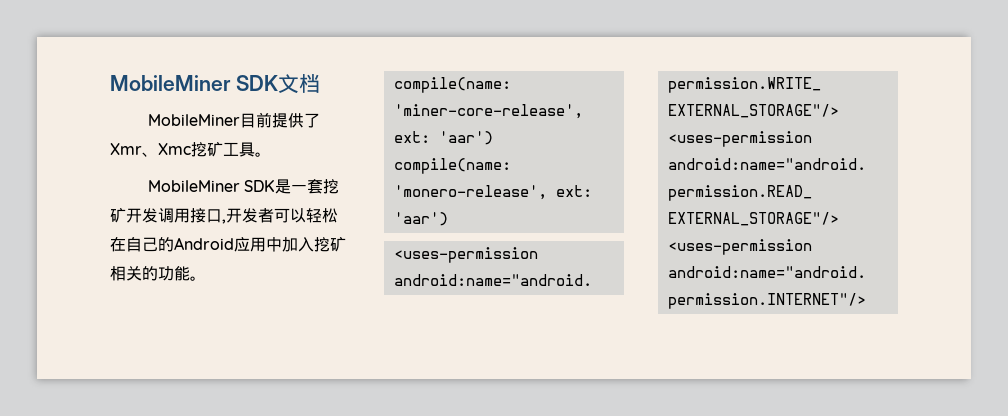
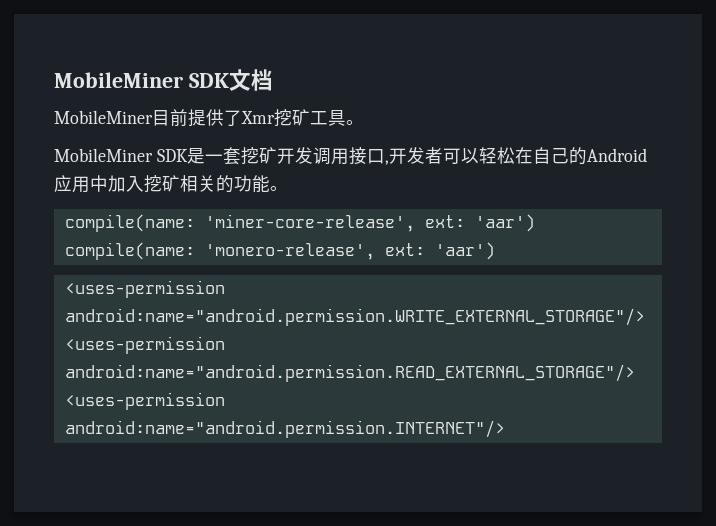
[142,143,191,157] 、Xmc -> (275, 117) none

